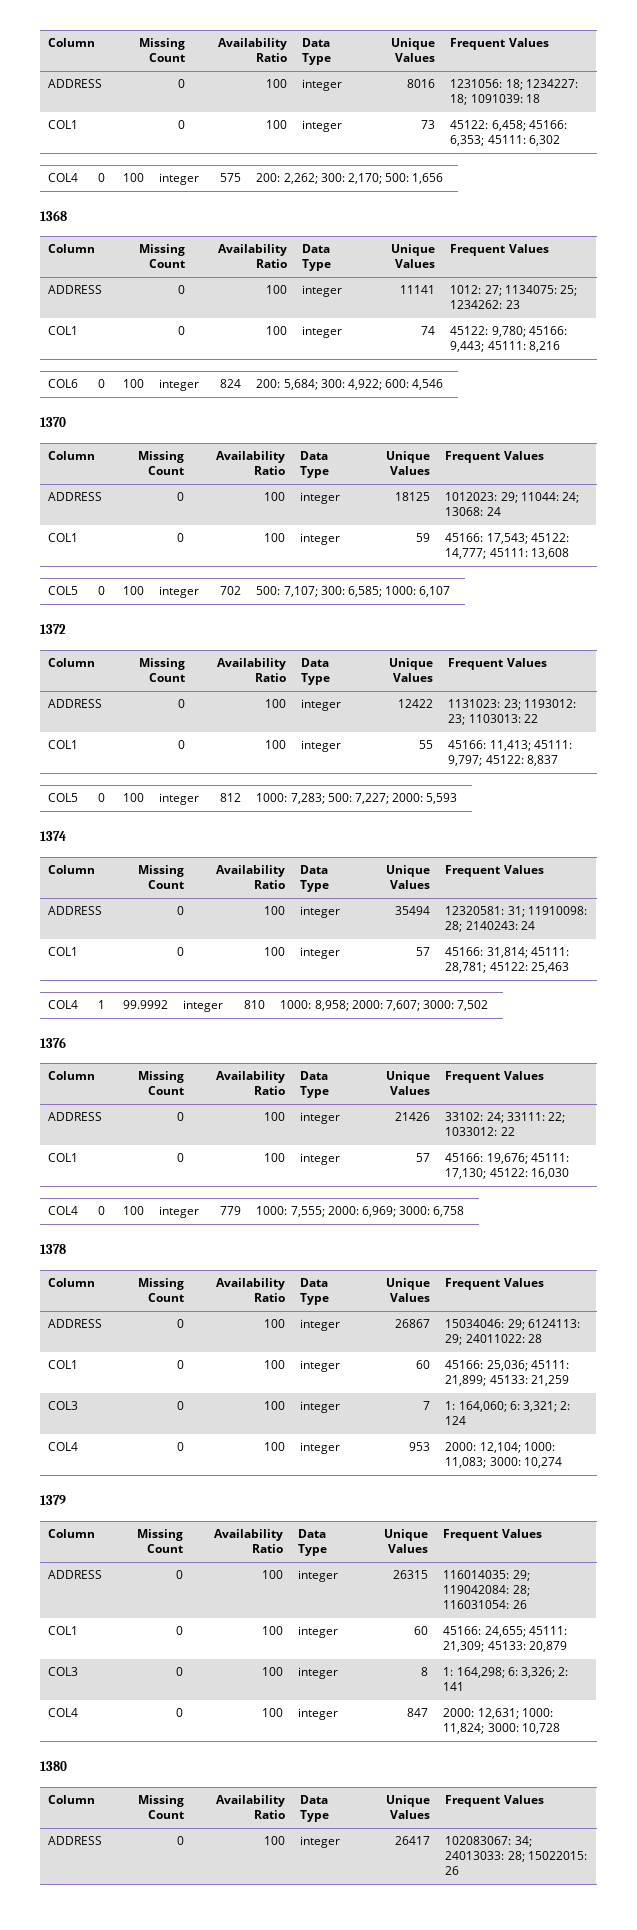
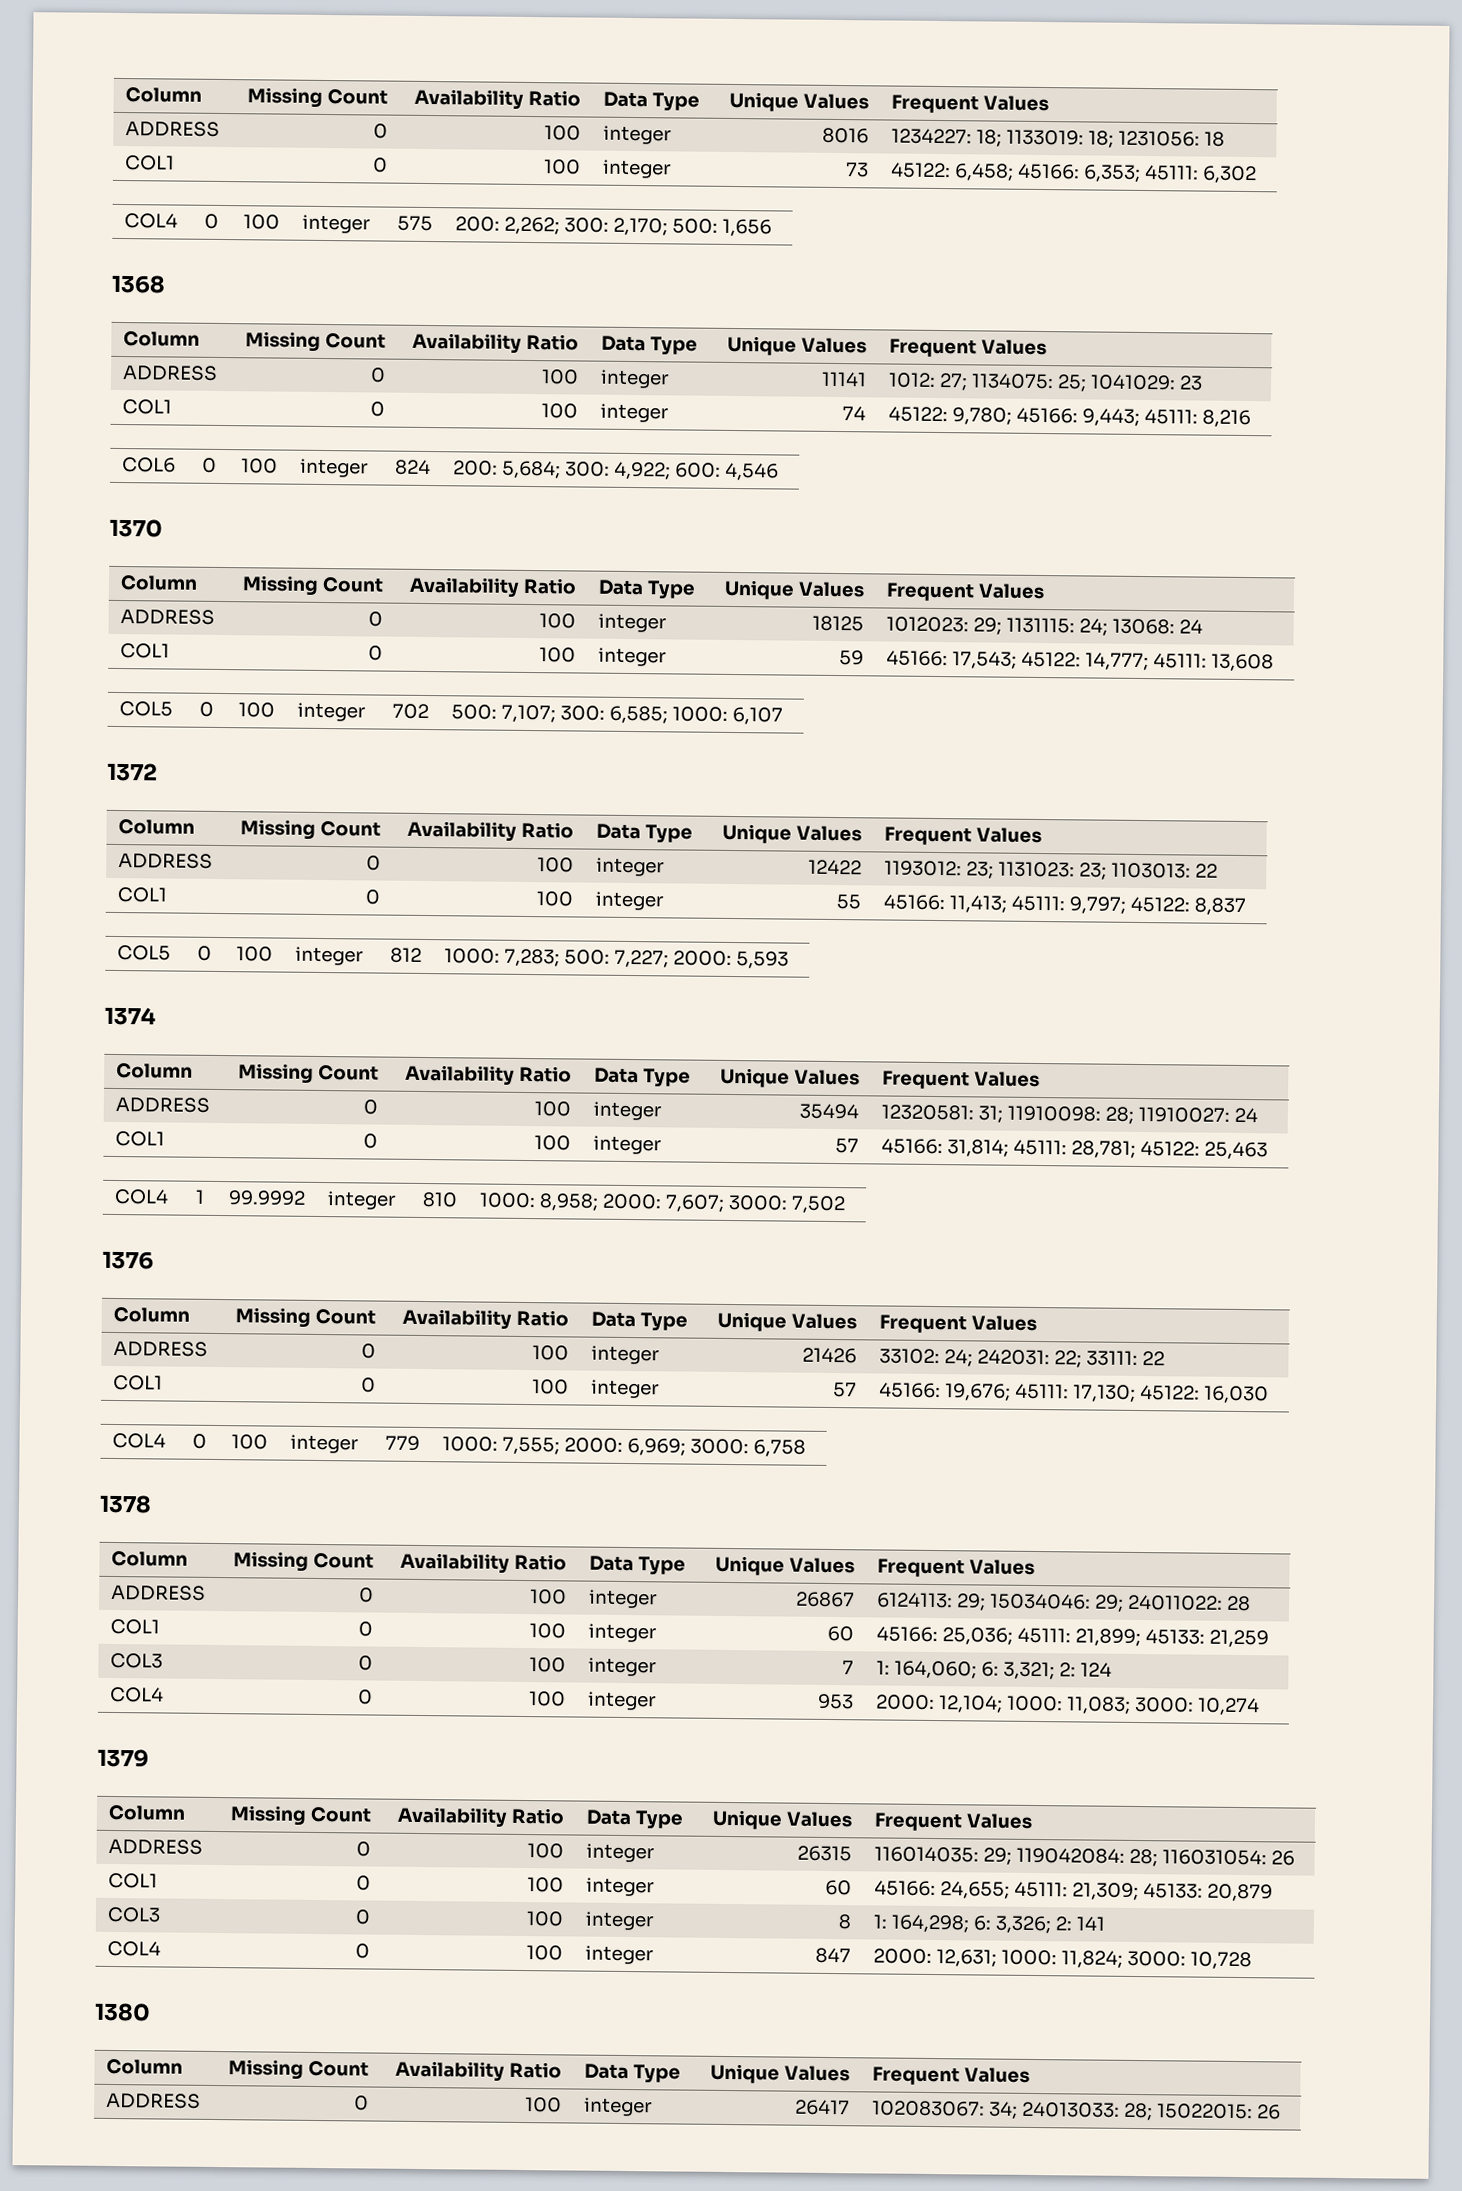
[450,79,578,90] [450,94,523,105] 1231056: 18; 1234227: 18; 1091039: -> [891,128,1201,148] 1234227: 18; 1133019: 18; 1231056:
[450,300,503,309] 1234262: -> [1090,374,1177,391] 1041029:
[520,492,559,501] 11044: -> [1006,617,1076,634] 1131115:
[448,699,576,710] 1131023: 23; 1193012: -> [884,860,1076,879] 1193012: 23; 1131023:
[465,921,518,930] 2140243: -> [1138,1106,1231,1123] 11910027:
[506,1112,565,1123] [445,1127,498,1136] 33111: 22; 1033012: -> [977,1349,1139,1368] 242031: 22; 33111:
[445,1319,580,1330] 15034046: 29; 6124113: -> [877,1592,1092,1611] 6124113: 29; 15034046:

